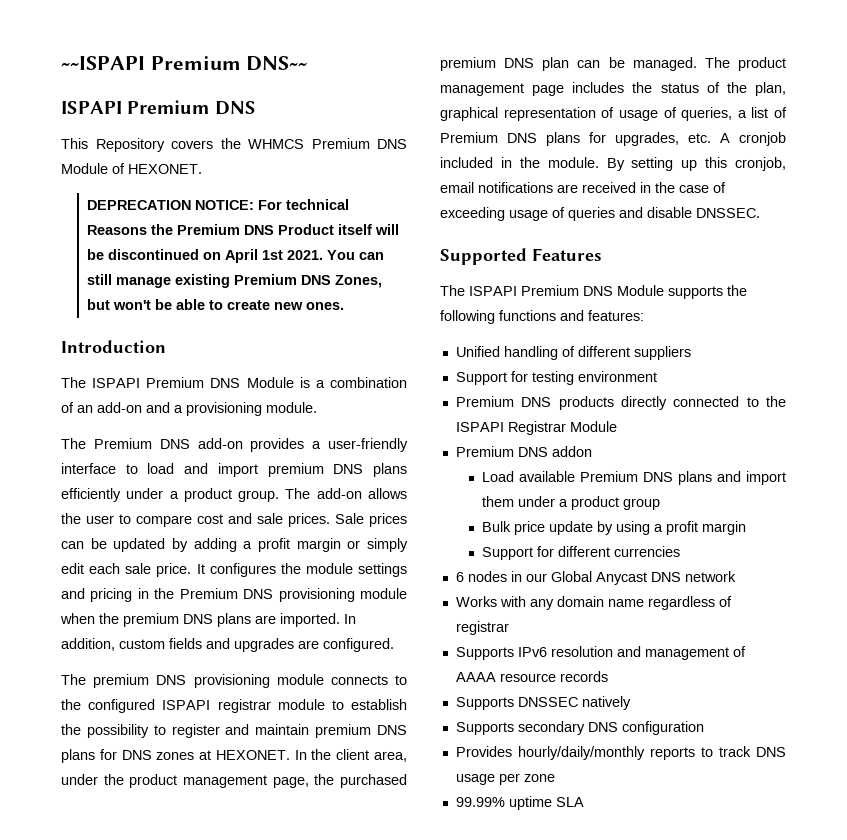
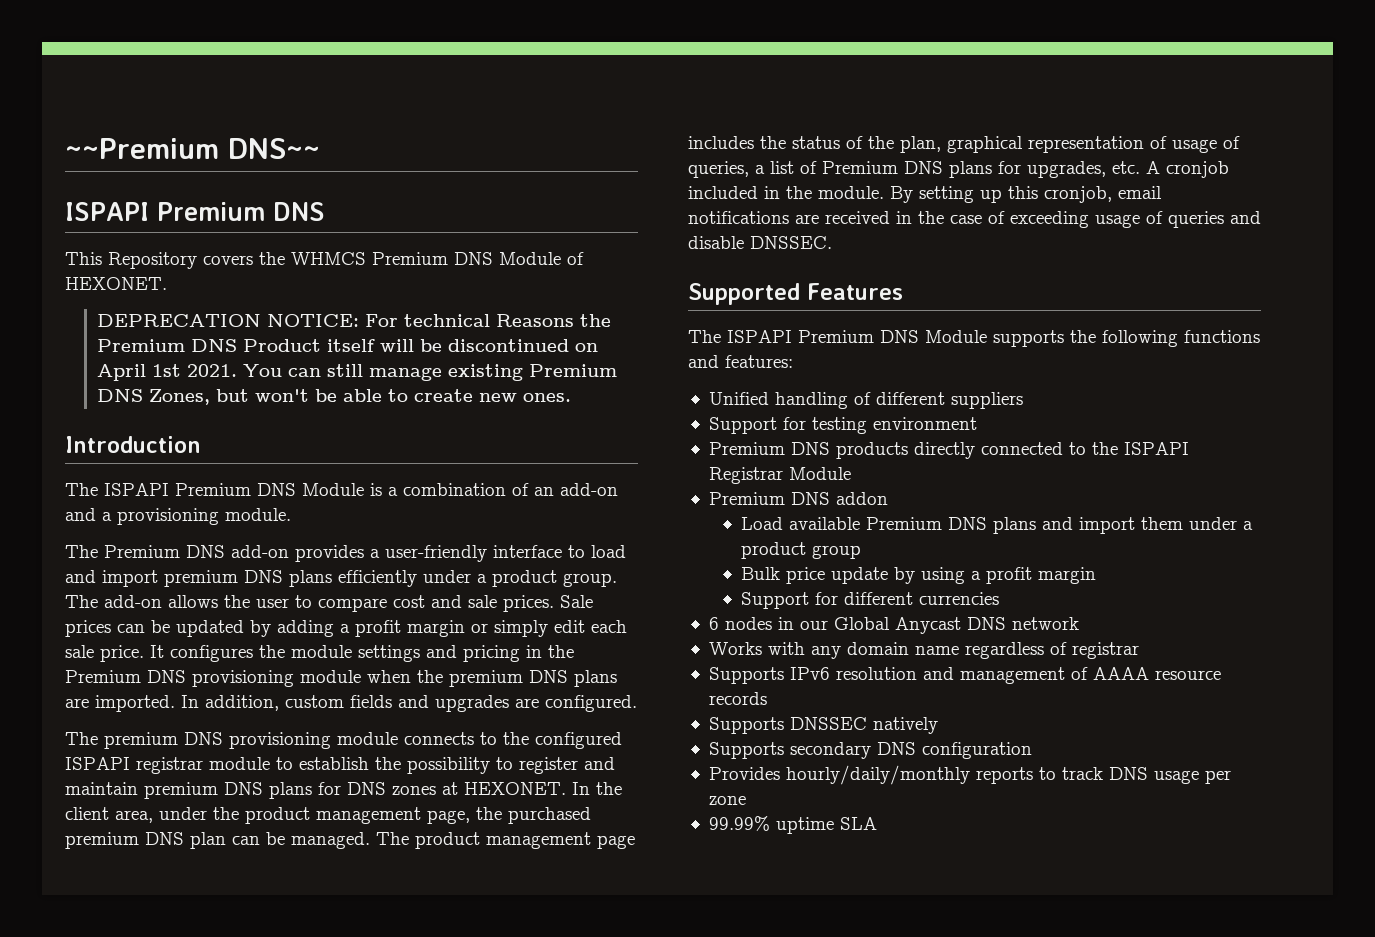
[61,56,241,70] ~~ISPAPI Premium -> [65,138,219,159] ~~Premium

